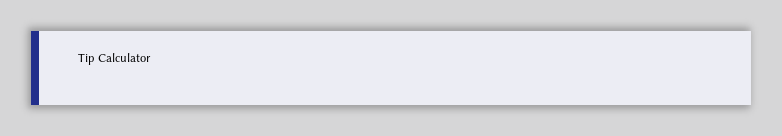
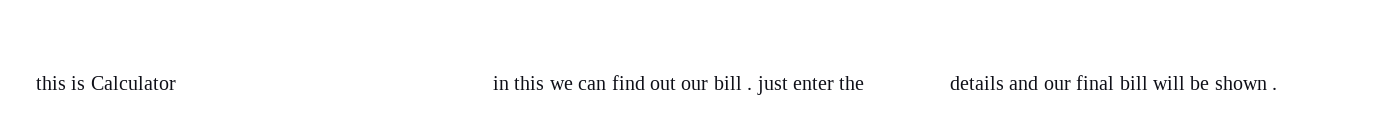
[78,53,95,65] Tip -> [36,76,86,90] this is
(152, 57) none -> [493,75,1278,95] // in this we can find out our bill . just enter the details and our final bill will be shown .

